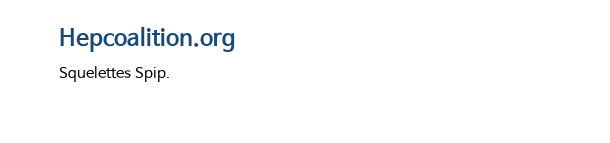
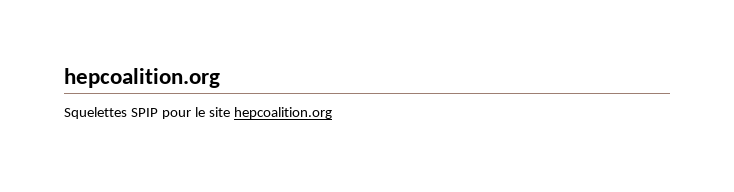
[59,26,236,52] Hepcoalition.org -> [64,68,220,88] hepcoalition.org
[134,67,170,82] Spip. -> [130,107,332,119] SPIP pour le site hepcoalition.org

